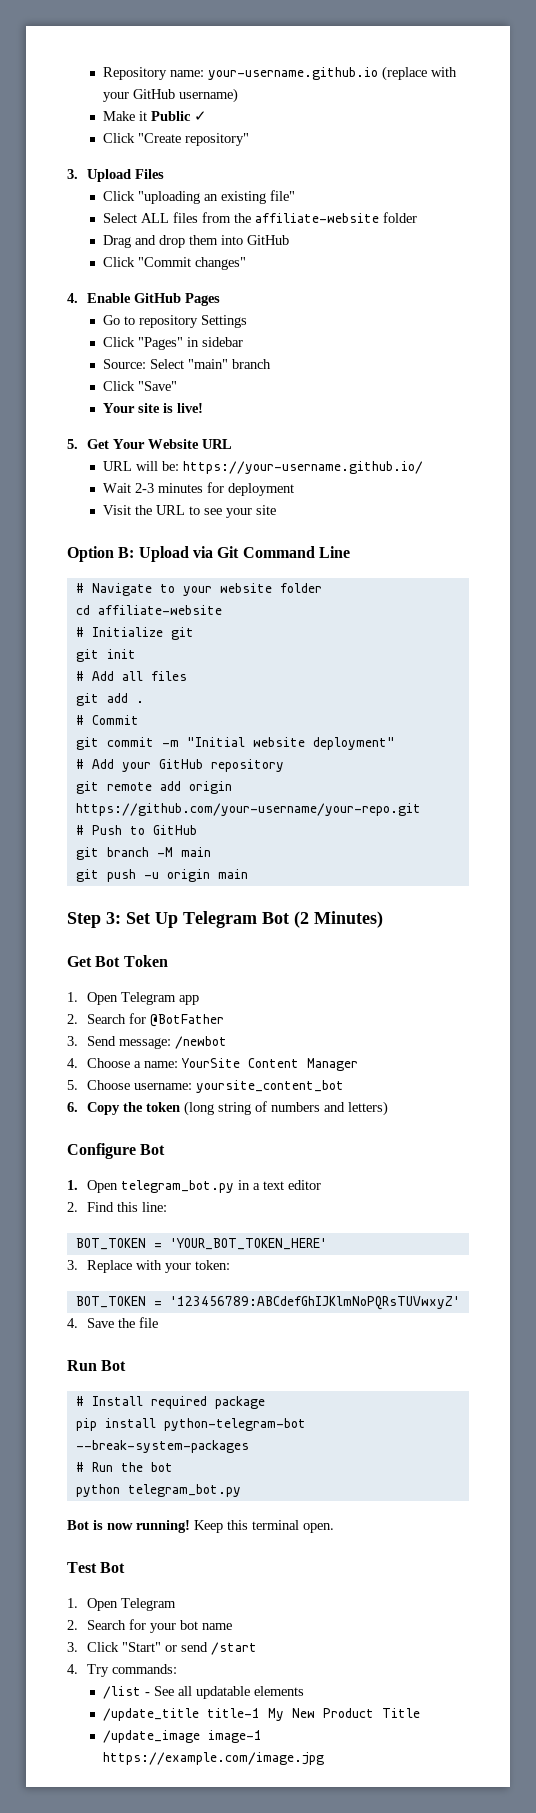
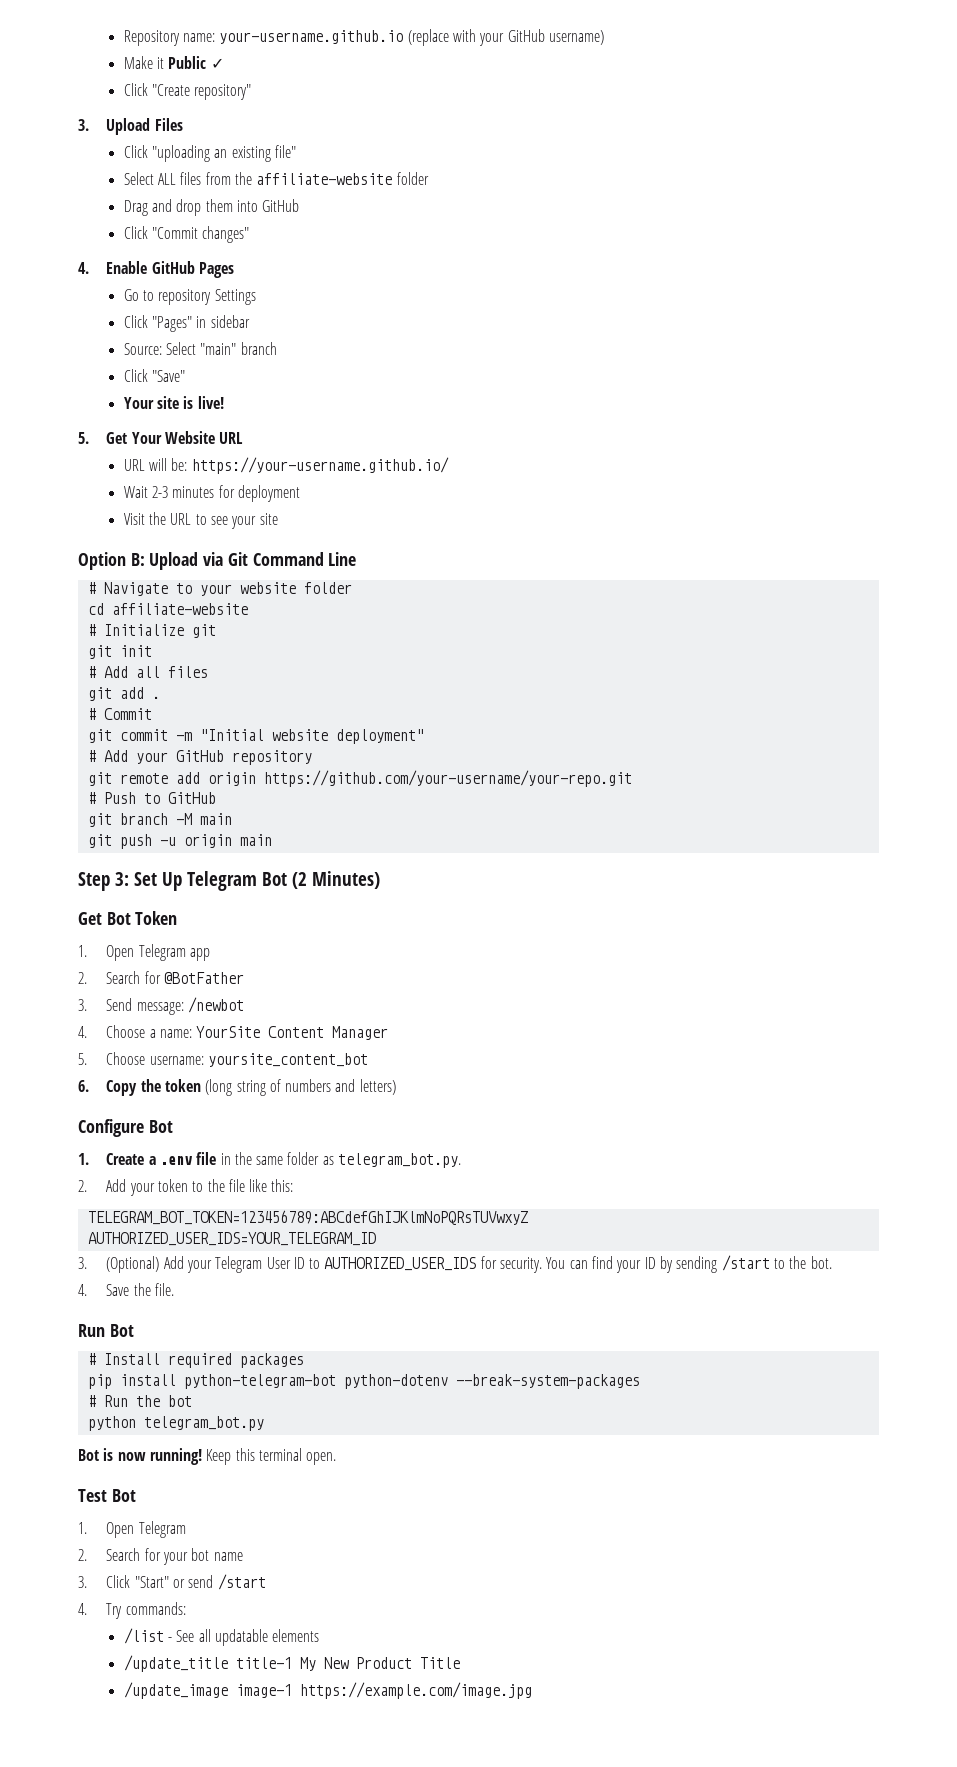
[86,1180,321,1193] [67,1202,167,1212] [75,1238,327,1250] [67,1260,230,1273] [75,1296,460,1310] Open telegram_bot.py in a text editor // 2. Find this line: // BOT_TOKEN = 'YOUR_BOT_TOKEN_HERE' // 3. Replace with your token: // BOT_TOKEN = '123456789:ABCdefGhIJKlmNoPQRsTUVwxyZ' -> [106,1152,462,1168] [78,1179,294,1196] [87,1210,528,1225] [87,1232,376,1246] [78,1255,832,1273] Create a .env file in the same folder as telegram_bot.py. // 2. Add your token to the file like this: // TELEGRAM_BOT_TOKEN=123456789:ABCdefGhIJKlmNoPQRsTUVwxyZ // AUTHORIZED_USER_IDS=YOUR_TELEGRAM_ID // 3. (Optional) Add your Telegram User ID to AUTHORIZED_USER_IDS for security. You can find your ID by sending /start to the bot.
[138,1317,158,1328] file -> [154,1283,174,1296] file.
[214,1396,265,1409] package -> [239,1353,304,1368] packages
(306, 1424) none -> [343,1374,448,1389] python-dotenv

